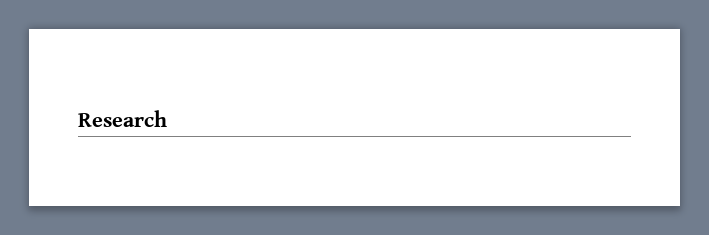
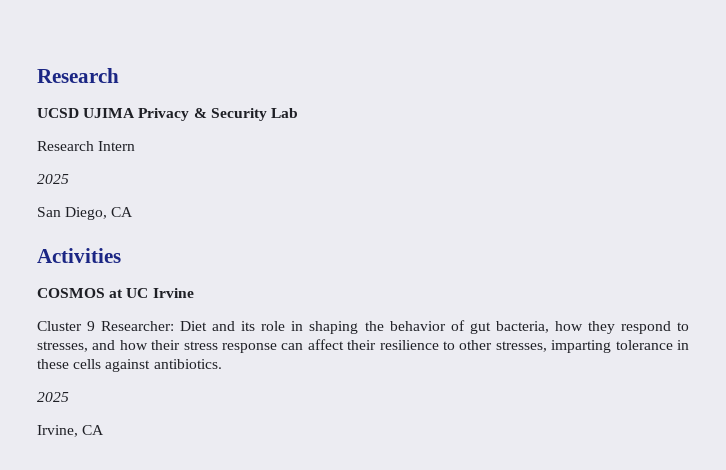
[78,110,167,127] Research -> [37,68,119,83] [37,108,298,121] [37,141,136,151] [37,174,69,184] [37,207,134,220] [37,248,121,263] [37,288,194,298] [37,320,689,334] [37,339,689,353] [37,359,222,372] [37,392,69,402] [37,425,105,437] Research // UCSD UJIMA Privacy & Security Lab // Research Intern // 2025 // San Diego, CA // Activities // COSMOS at UC Irvine // Cluster 9 Researcher: Diet and its role in shaping the behavior of gut bacteria, how they respond to stresses, and how their stress response can affect their resilience to other stresses, imparting tolerance in these cells against antibiotics. // 2025 // Irvine, CA

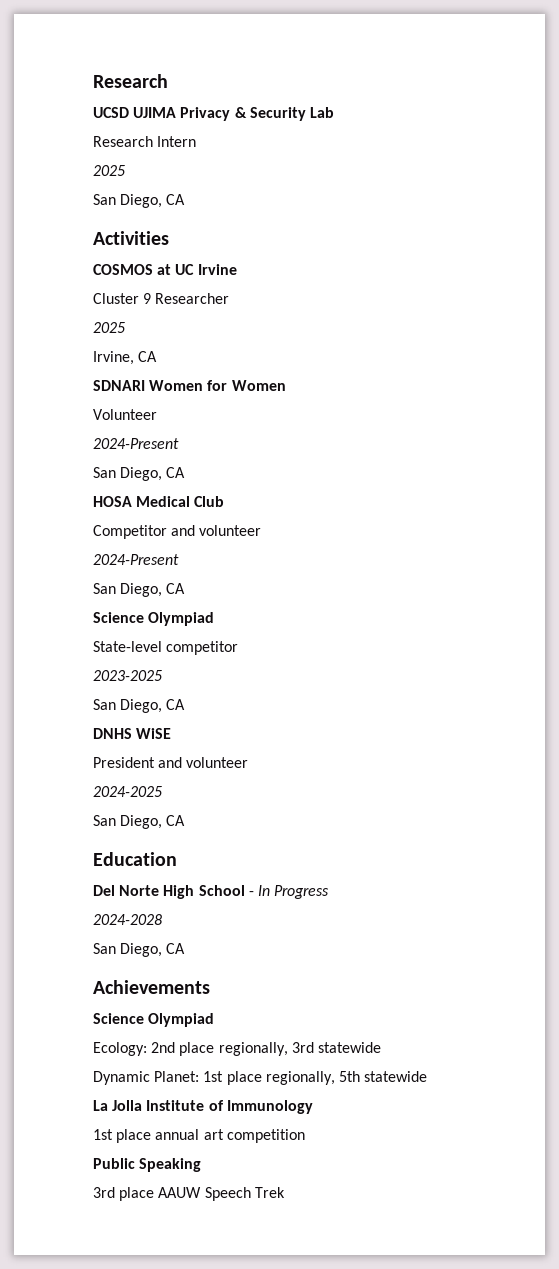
[101,320,689,334] [37,339,689,353] [37,359,222,372] [37,392,69,402] [37,425,105,437] Researcher: Diet and its role in shaping the behavior of gut bacteria, how they respond to stresses, and how their stress response can affect their resilience to other stresses, imparting tolerance in these cells against antibiotics. // 2025 // Irvine, CA -> [155,293,230,304] [93,322,125,333] [93,351,158,365] [93,380,286,391] [93,409,157,420] [93,438,179,449] [93,467,186,481] [93,496,225,507] [93,525,262,539] [93,554,179,565] [93,583,186,597] [93,612,215,626] [93,641,239,655] [93,670,162,681] [93,699,186,713] [93,728,172,739] [93,757,249,768] [93,786,162,797] [93,815,186,829] [93,852,177,866] [93,885,330,899] [93,914,162,925] [93,943,186,957] [93,980,210,994] [93,1013,215,1027] [93,1042,381,1056] [93,1071,428,1085] [93,1100,313,1114] [93,1129,305,1143] [93,1158,202,1172] [93,1187,285,1201] Researcher // 2025 // Irvine, CA // SDNARI Women for Women // Volunteer // 2024-Present // San Diego, CA // HOSA Medical Club // Competitor and volunteer // 2024-Present // San Diego, CA // Science Olympiad // State-level competitor // 2023-2025 // San Diego, CA // DNHS WiSE // President and volunteer // 2024-2025 // San Diego, CA // Education // Del Norte High School - In Progress // 2024-2028 // San Diego, CA // Achievements // Science Olympiad // Ecology: 2nd place regionally, 3rd statewide // Dynamic Planet: 1st place regionally, 5th statewide // La Jolla Institute of Immunology // 1st place annual art competition // Public Speaking // 3rd place AAUW Speech Trek

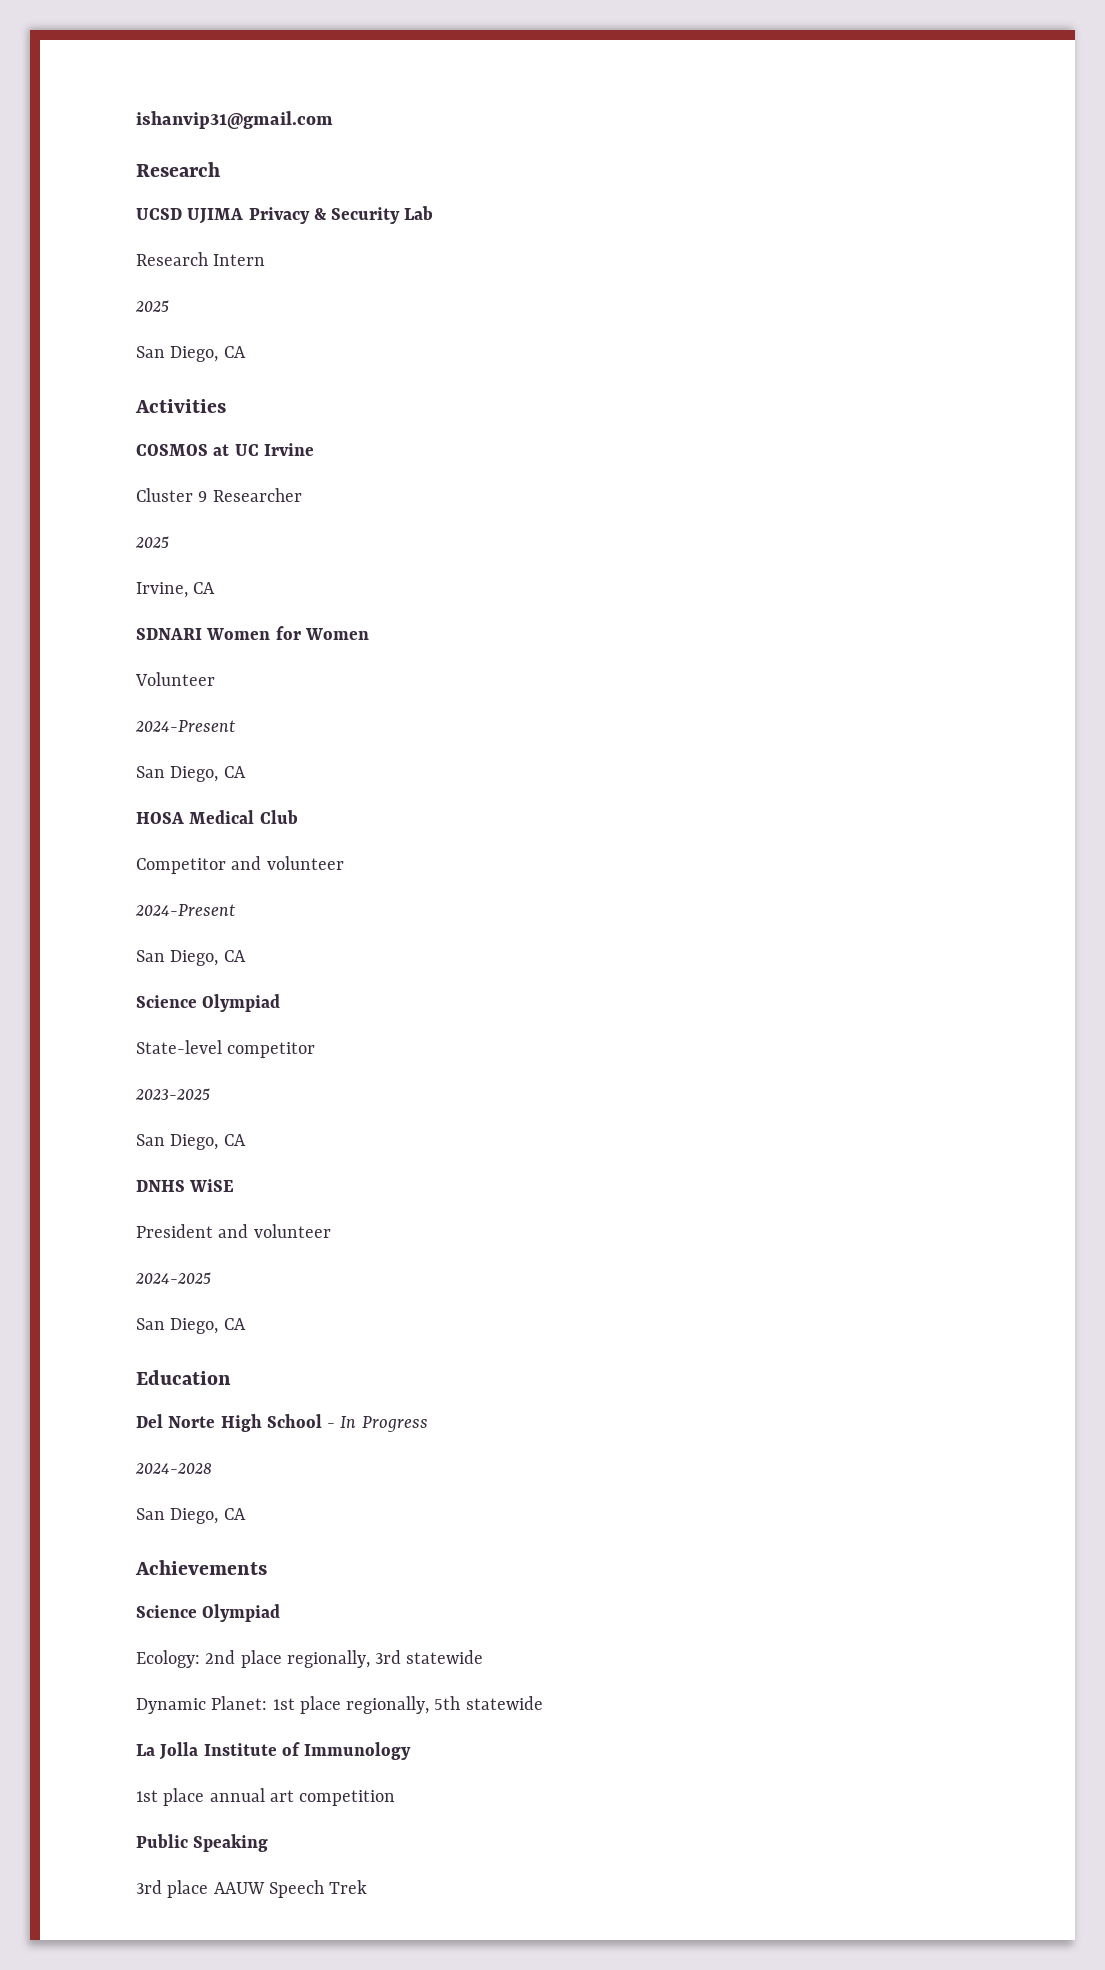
(93, 81) none -> [136,111,333,129] ishanvip31@gmail.com //

